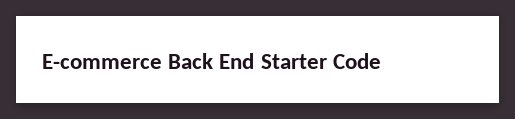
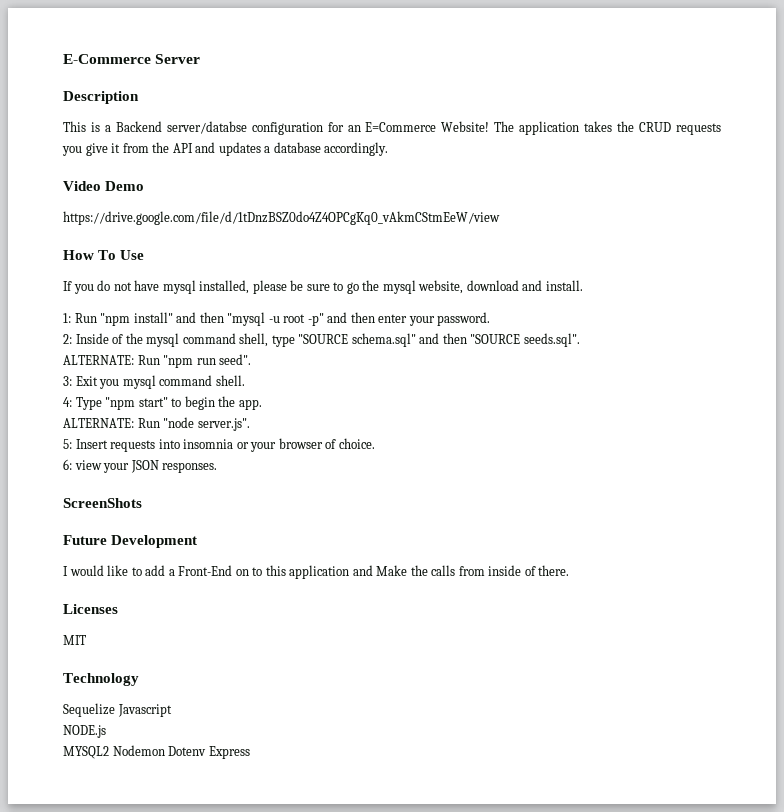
[42,53,381,69] E-commerce Back End Starter Code -> [63,54,201,64] [63,91,139,104] [63,121,721,135] [62,142,389,156] [63,181,145,191] [63,211,500,225] [63,250,145,260] [63,280,583,294] [63,312,491,326] [63,333,580,347] [63,354,252,368] [63,375,245,389] [63,396,262,410] [63,417,250,431] [63,438,375,452] [63,459,218,473] [63,498,142,508] [63,535,198,548] [63,565,570,579] [63,604,118,614] [63,635,86,645] [63,673,139,686] [63,703,172,717] [63,725,106,738] [63,745,250,759] E-Commerce Server // Description // This is a Backend server/databse configuration for an E=Commerce Website! The application takes the CRUD requests you give it from the API and updates a database accordingly. // Video Demo // https://drive.google.com/file/d/1tDnzBSZ0do4Z4OPCgKq0_vAkmCStmEeW/view // How To Use // If you do not have mysql installed, please be sure to go the mysql website, download and install. // 1: Run "npm install" and then "mysql -u root -p" and then enter your password. // 2: Inside of the mysql command shell, type "SOURCE schema.sql" and then "SOURCE seeds.sql". // ALTERNATE: Run "npm run seed". // 3: Exit you mysql command shell. // 4: Type "npm start" to begin the app. // ALTERNATE: Run "node server.js". // 5: Insert requests into insomnia or your browser of choice. // 6: view your JSON responses. // ScreenShots // Future Development // I would like to add a Front-End on to this application and Make the calls from inside of there. // Licenses // MIT // Technology // Sequelize Javascript // NODE.js // MYSQL2 Nodemon Dotenv Express

